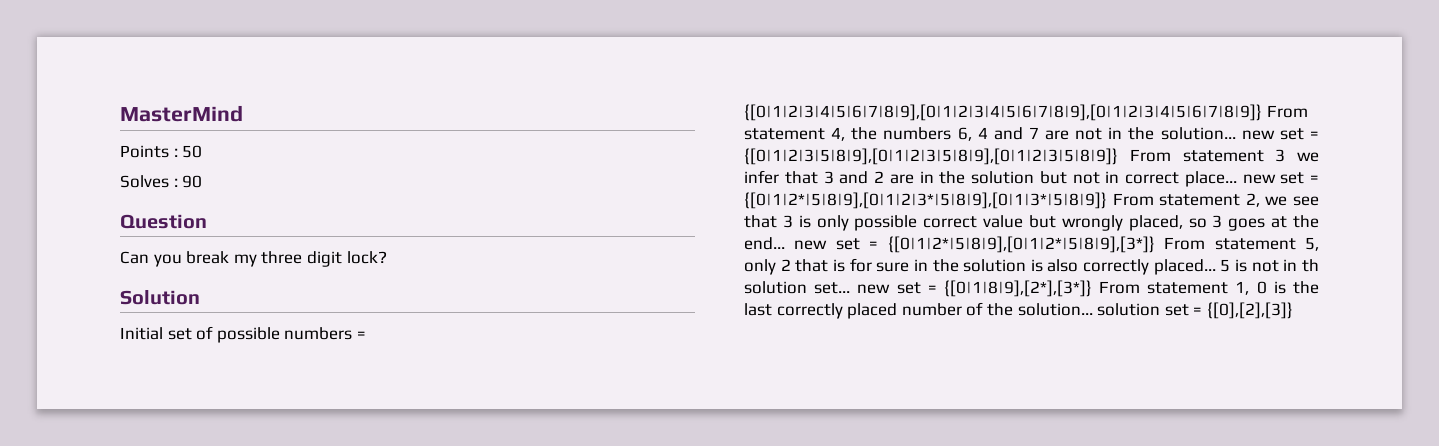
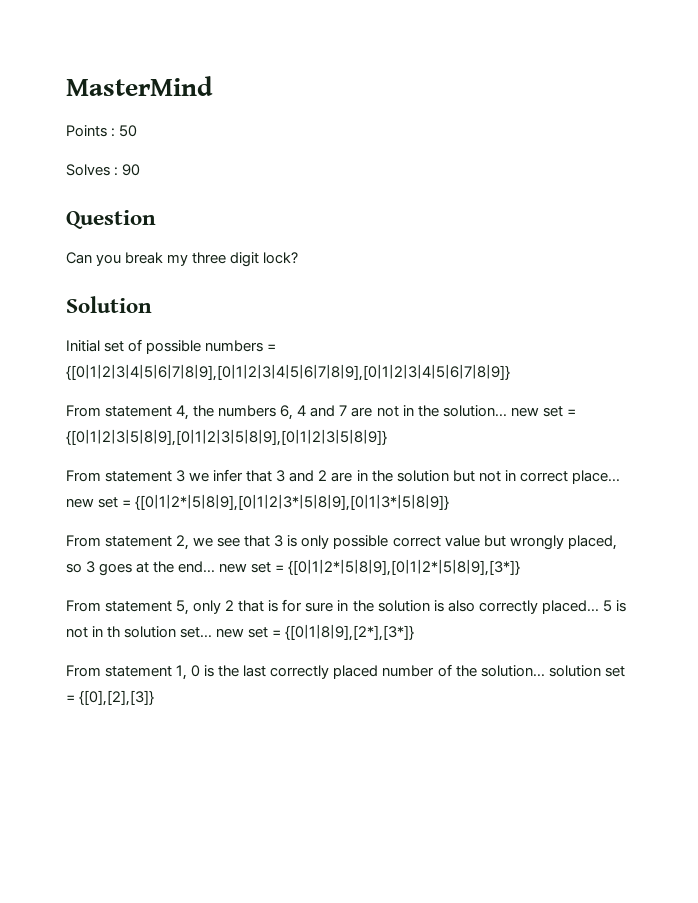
(1262, 112) none -> (510, 372) //
(1118, 156) none -> (387, 437) //
(1107, 200) none -> (450, 502) //
(1155, 244) none -> (521, 567) //
(1092, 288) none -> (415, 632) //

